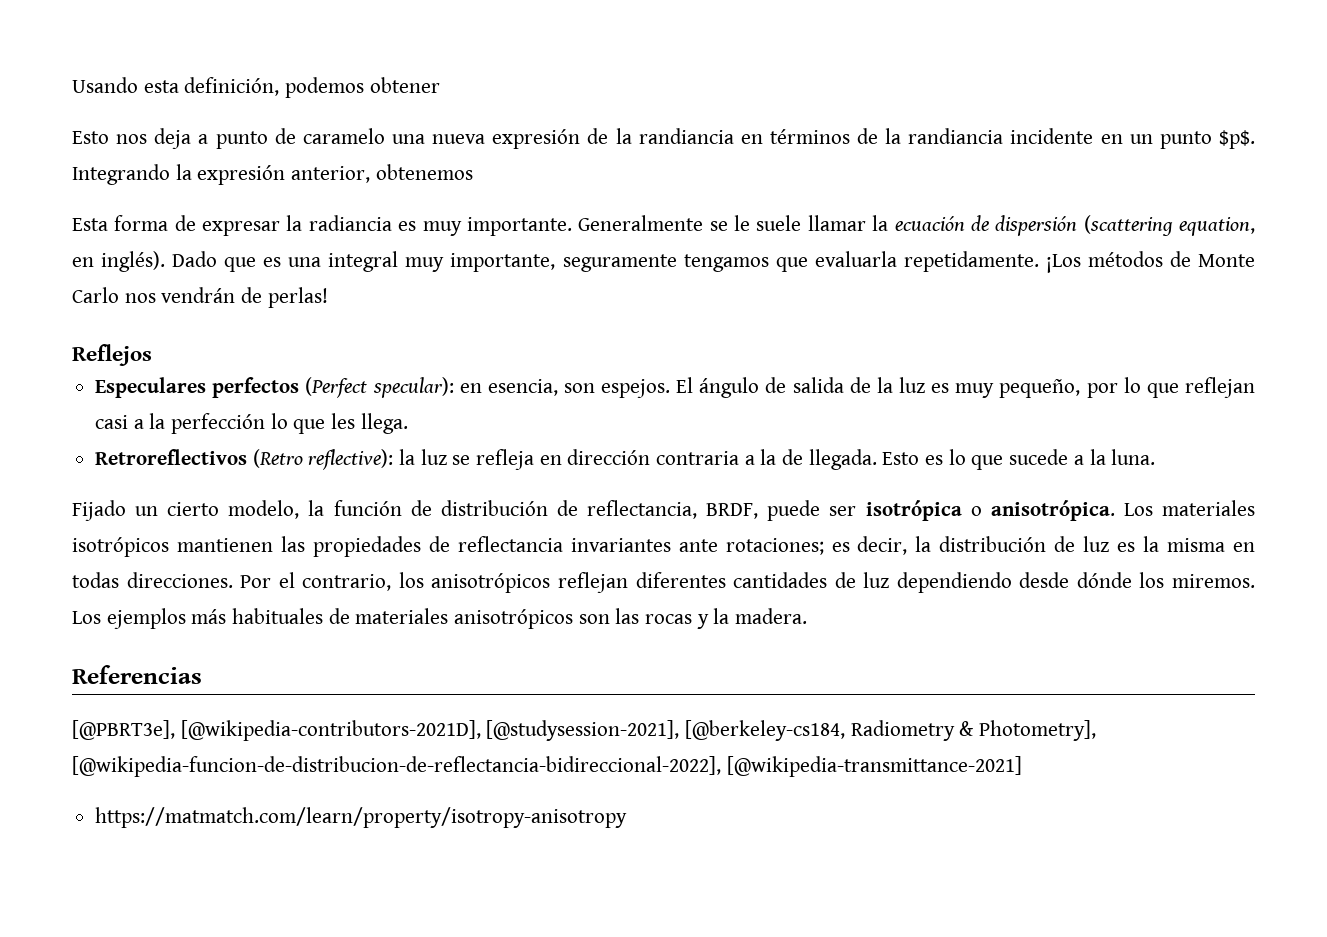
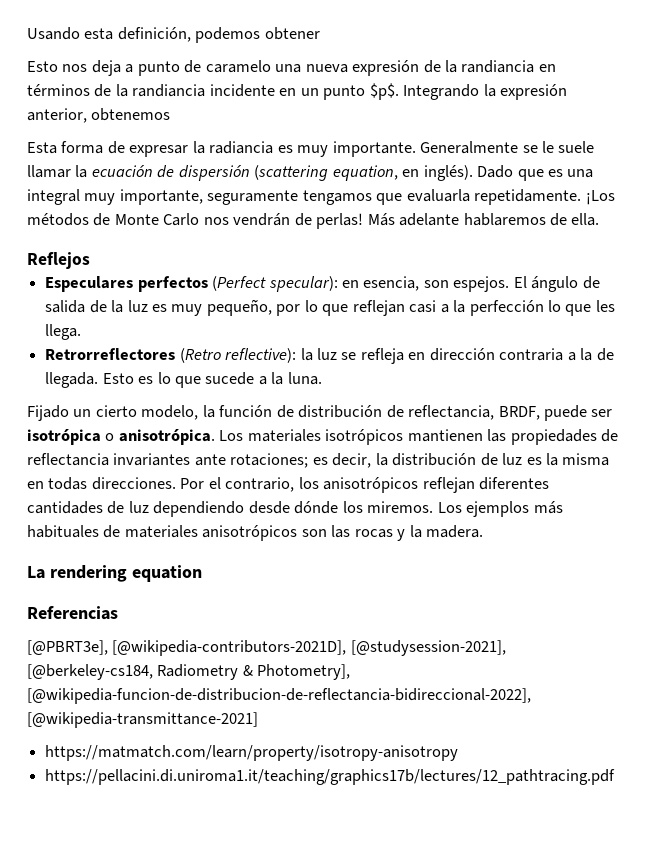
(328, 297) none -> [367,213,600,226] Más adelante hablaremos de ella.
[95,449,248,465] Retroreflectivos -> [45,348,176,360] Retrorreflectores
(808, 616) none -> [27,565,202,582] // La rendering equation
(628, 817) none -> [45,769,616,785] // https://pellacini.di.uniroma1.it/teaching/graphics17b/lectures/12_pathtracing.pdf

